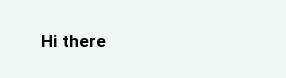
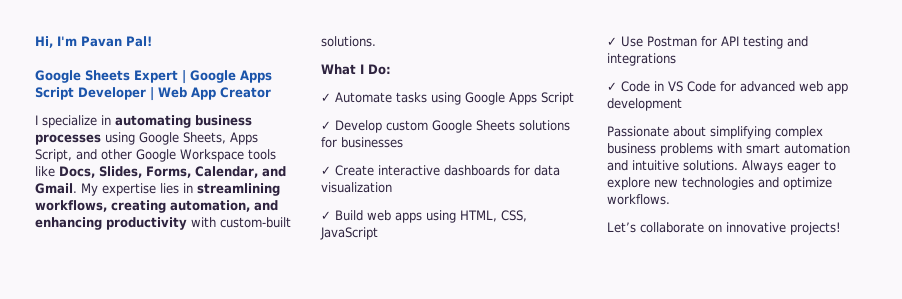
[41,35,106,47] Hi there -> [35,36,152,48] [35,70,272,84] [35,87,271,101] [35,115,252,128] [35,132,258,145] [35,149,276,162] [35,166,286,178] [35,183,280,196] [35,200,278,213] [35,217,291,230] [321,36,376,47] [321,64,391,75] [321,92,574,105] [321,120,570,133] [321,137,403,148] [321,165,560,176] [321,182,392,193] [321,210,527,223] [320,227,378,240] [607,36,808,49] [607,53,676,66] [607,81,848,94] [607,98,682,111] [607,126,823,139] [607,143,850,156] [607,160,836,173] [607,177,832,190] [607,194,670,205] [607,222,841,235] Hi, I'm Pavan Pal! // Google Sheets Expert | Google Apps Script Developer | Web App Creator // I specialize in automating business processes using Google Sheets, Apps Script, and other Google Workspace tools like Docs, Slides, Forms, Calendar, and Gmail. My expertise lies in streamlining workflows, creating automation, and enhancing productivity with custom-built solutions. // What I Do: // ✓ Automate tasks using Google Apps Script // ✓ Develop custom Google Sheets solutions for businesses // ✓ Create interactive dashboards for data visualization // ✓ Build web apps using HTML, CSS, JavaScript // ✓ Use Postman for API testing and integrations // ✓ Code in VS Code for advanced web app development // Passionate about simplifying complex business problems with smart automation and intuitive solutions. Always eager to explore new technologies and optimize workflows. // Let’s collaborate on innovative projects!

